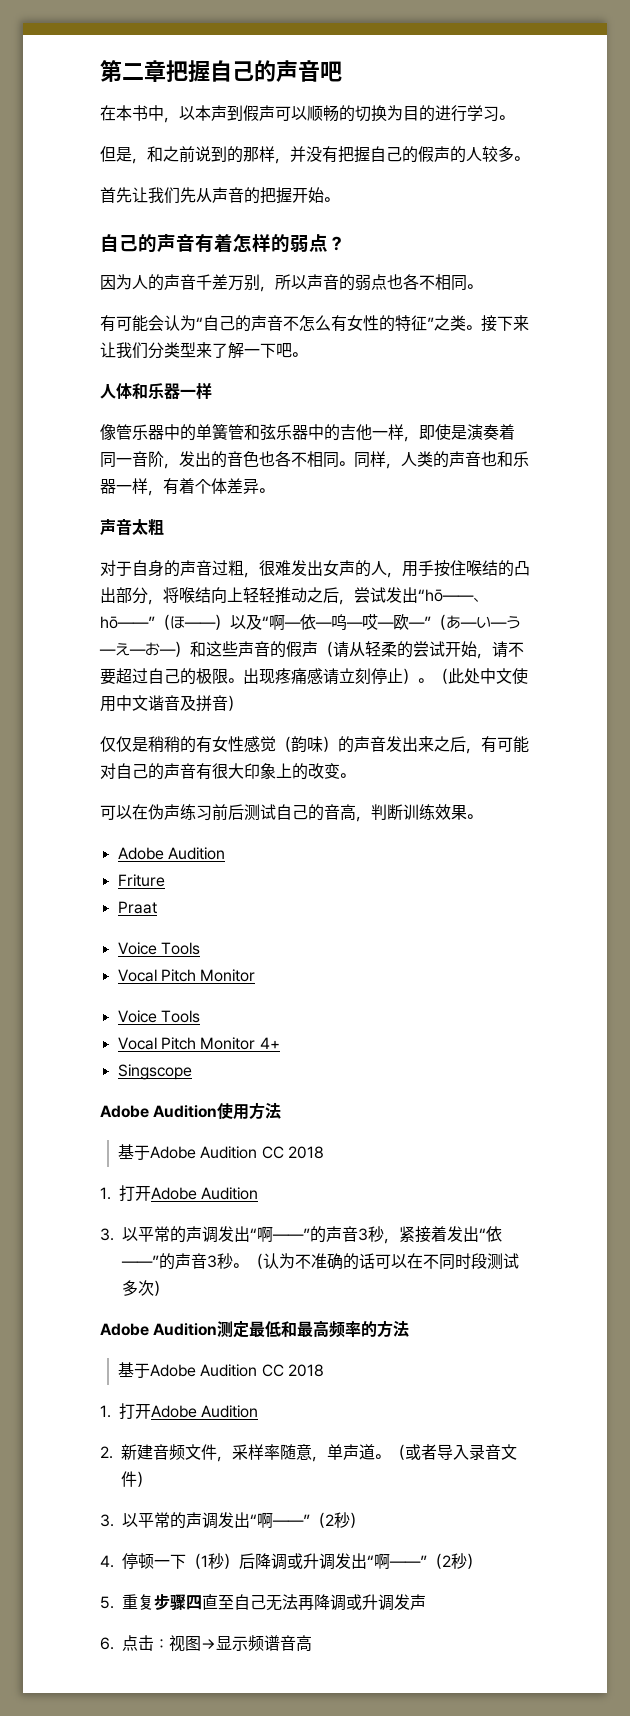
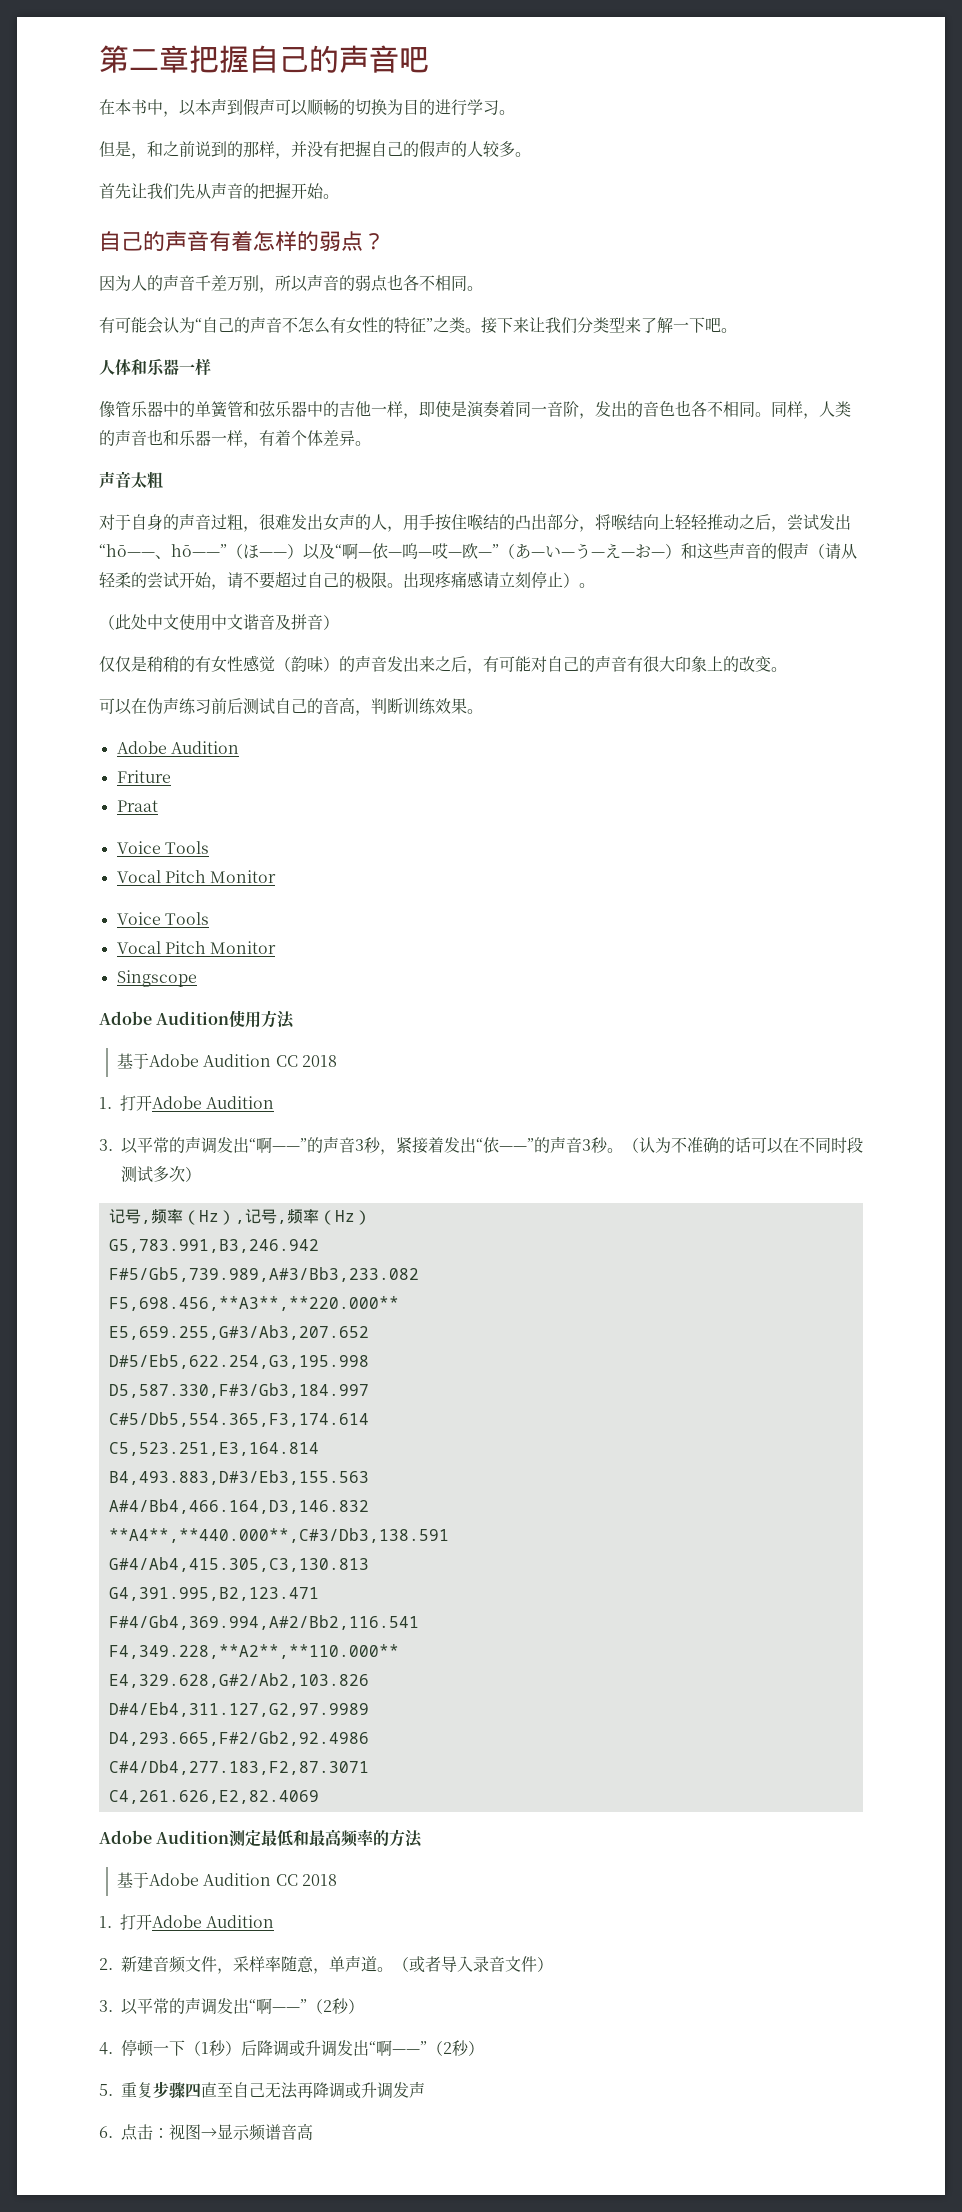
(433, 680) none -> (595, 585) //
[259,1037,280,1049] 4+ -> (277, 947) none
(169, 1288) none -> [108,1209,371,1225] [108,1239,319,1253] [108,1267,419,1282] [108,1296,399,1311] [108,1325,369,1340] [108,1354,369,1369] [108,1383,369,1398] [108,1412,369,1427] [108,1442,319,1456] [108,1470,369,1485] [108,1499,369,1514] [108,1528,449,1543] [108,1557,369,1572] [108,1587,319,1601] [108,1615,419,1630] [108,1644,399,1659] [108,1673,369,1688] [108,1702,369,1717] [108,1731,369,1746] [108,1760,369,1775] [108,1790,319,1804] // 记号,频率（Hz）,记号,频率（Hz） // G5,783.991,B3,246.942 // F#5/Gb5,739.989,A#3/Bb3,233.082 // F5,698.456,**A3**,**220.000** // E5,659.255,G#3/Ab3,207.652 // D#5/Eb5,622.254,G3,195.998 // D5,587.330,F#3/Gb3,184.997 // C#5/Db5,554.365,F3,174.614 // C5,523.251,E3,164.814 // B4,493.883,D#3/Eb3,155.563 // A#4/Bb4,466.164,D3,146.832 // **A4**,**440.000**,C#3/Db3,138.591 // G#4/Ab4,415.305,C3,130.813 // G4,391.995,B2,123.471 // F#4/Gb4,369.994,A#2/Bb2,116.541 // F4,349.228,**A2**,**110.000** // E4,329.628,G#2/Ab2,103.826 // D#4/Eb4,311.127,G2,97.9989 // D4,293.665,F#2/Gb2,92.4986 // C#4/Db4,277.183,F2,87.3071 // C4,261.626,E2,82.4069

